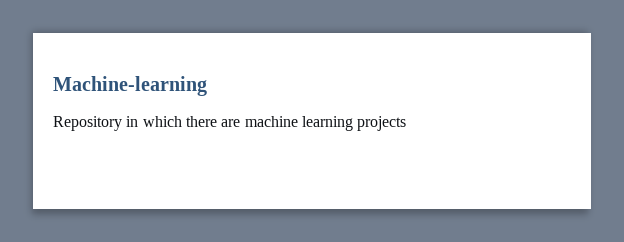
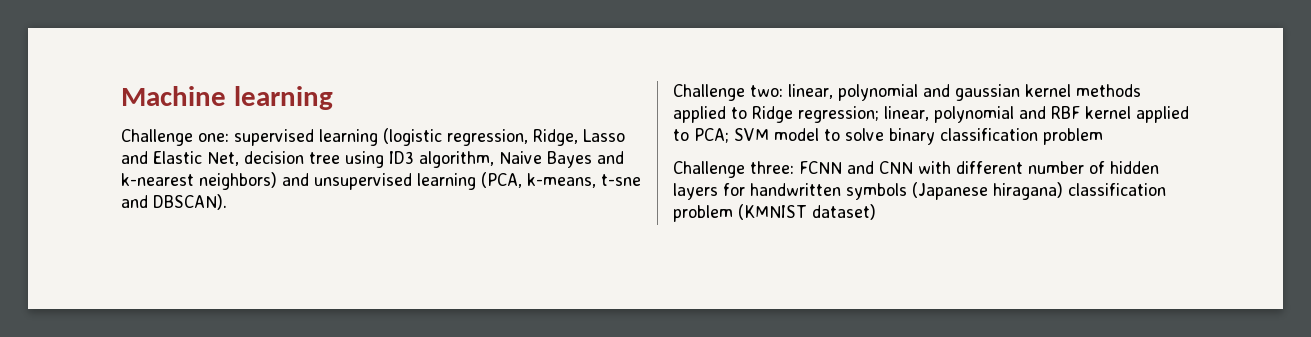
[53,76,207,96] [53,116,407,131] Machine-learning // Repository in which there are machine learning projects -> [121,86,333,110] [121,128,625,146] [121,151,624,168] [121,172,641,190] [121,194,227,210] [673,84,1141,101] [673,106,1189,123] [673,128,1103,145] [673,161,1159,178] [673,182,1166,200] [673,204,876,222] Machine learning // Challenge one: supervised learning (logistic regression, Ridge, Lasso and Elastic Net, decision tree using ID3 algorithm, Naive Bayes and k-nearest neighbors) and unsupervised learning (PCA, k-means, t-sne and DBSCAN). // Challenge two: linear, polynomial and gaussian kernel methods applied to Ridge regression; linear, polynomial and RBF kernel applied to PCA; SVM model to solve binary classification problem // Challenge three: FCNN and CNN with different number of hidden layers for handwritten symbols (Japanese hiragana) classification problem (KMNIST dataset)

